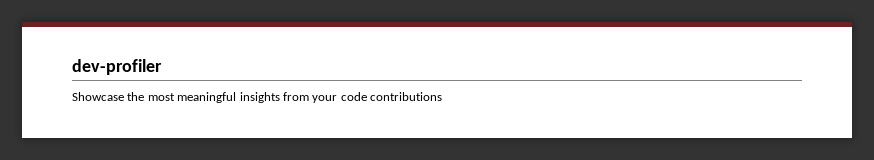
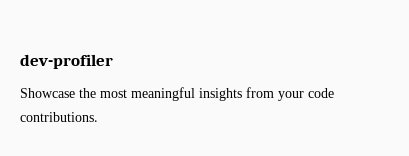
[370,92,442,101] contributions -> [20,112,98,122] contributions.

